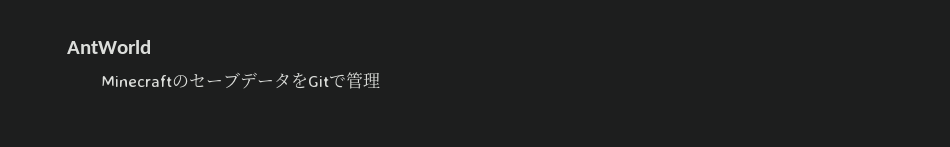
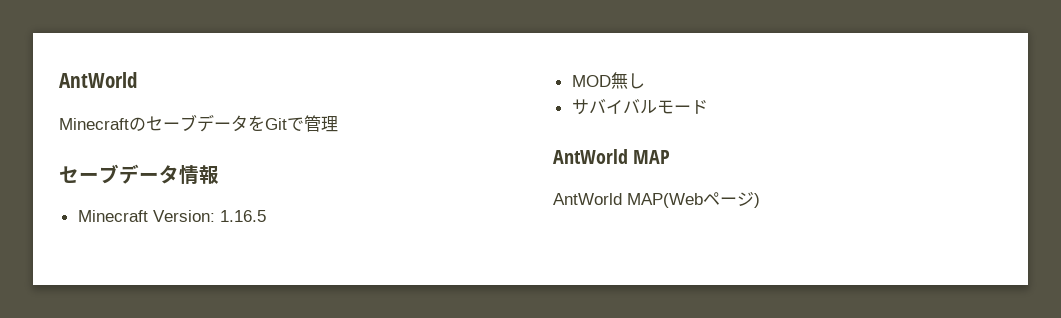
(381, 80) none -> [59,164,219,184] [77,210,266,222] [571,72,645,89] [571,99,708,115] [553,149,671,164] [553,191,760,208] // セーブデータ情報 // Minecraft Version: 1.16.5 // MOD無し // サバイバルモード // AntWorld MAP // AntWorld MAP(Webページ)

